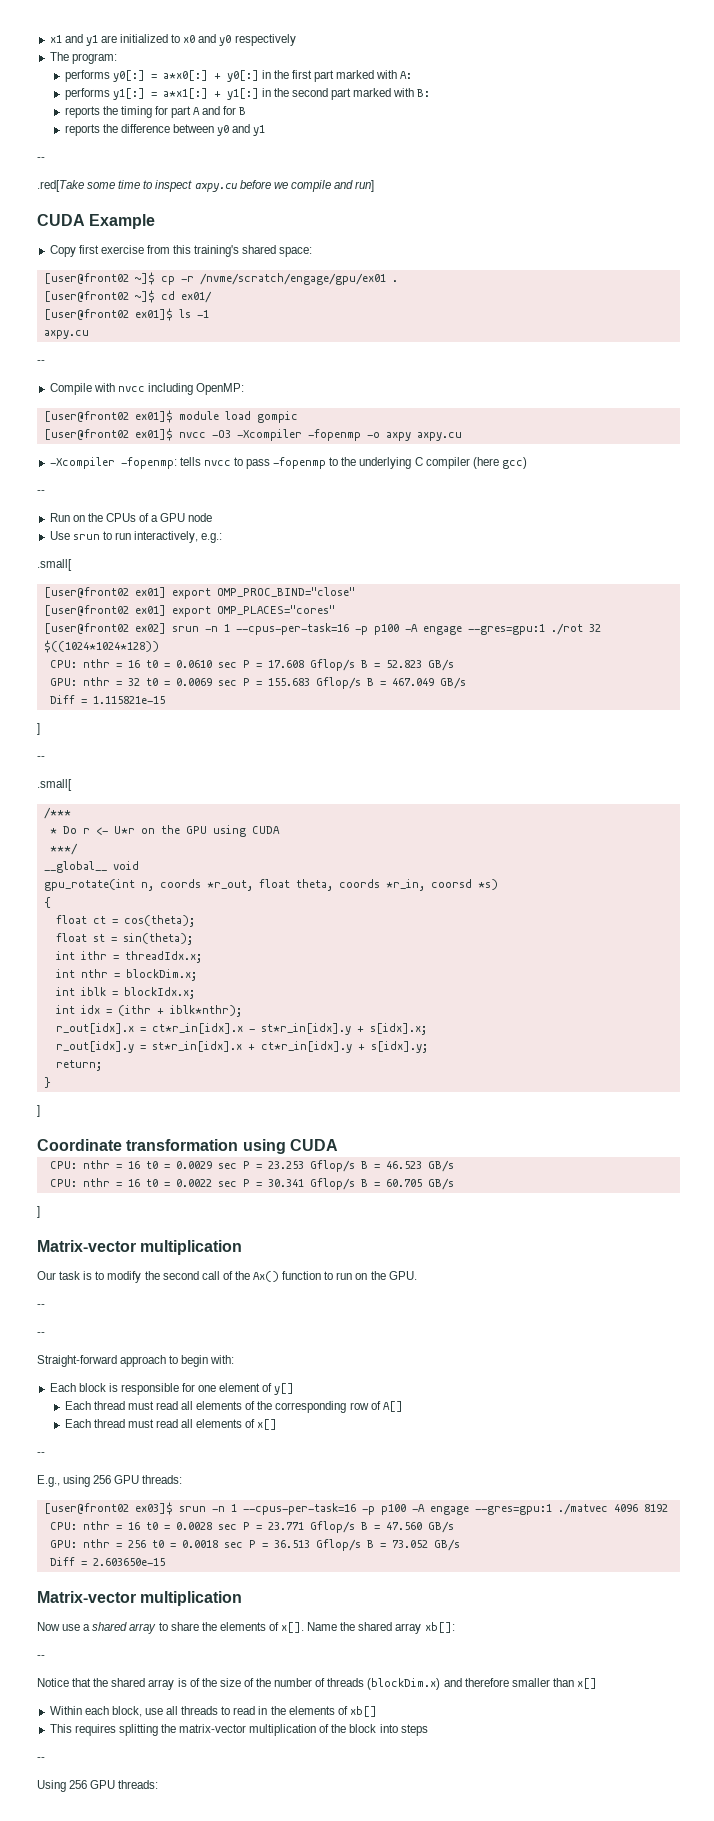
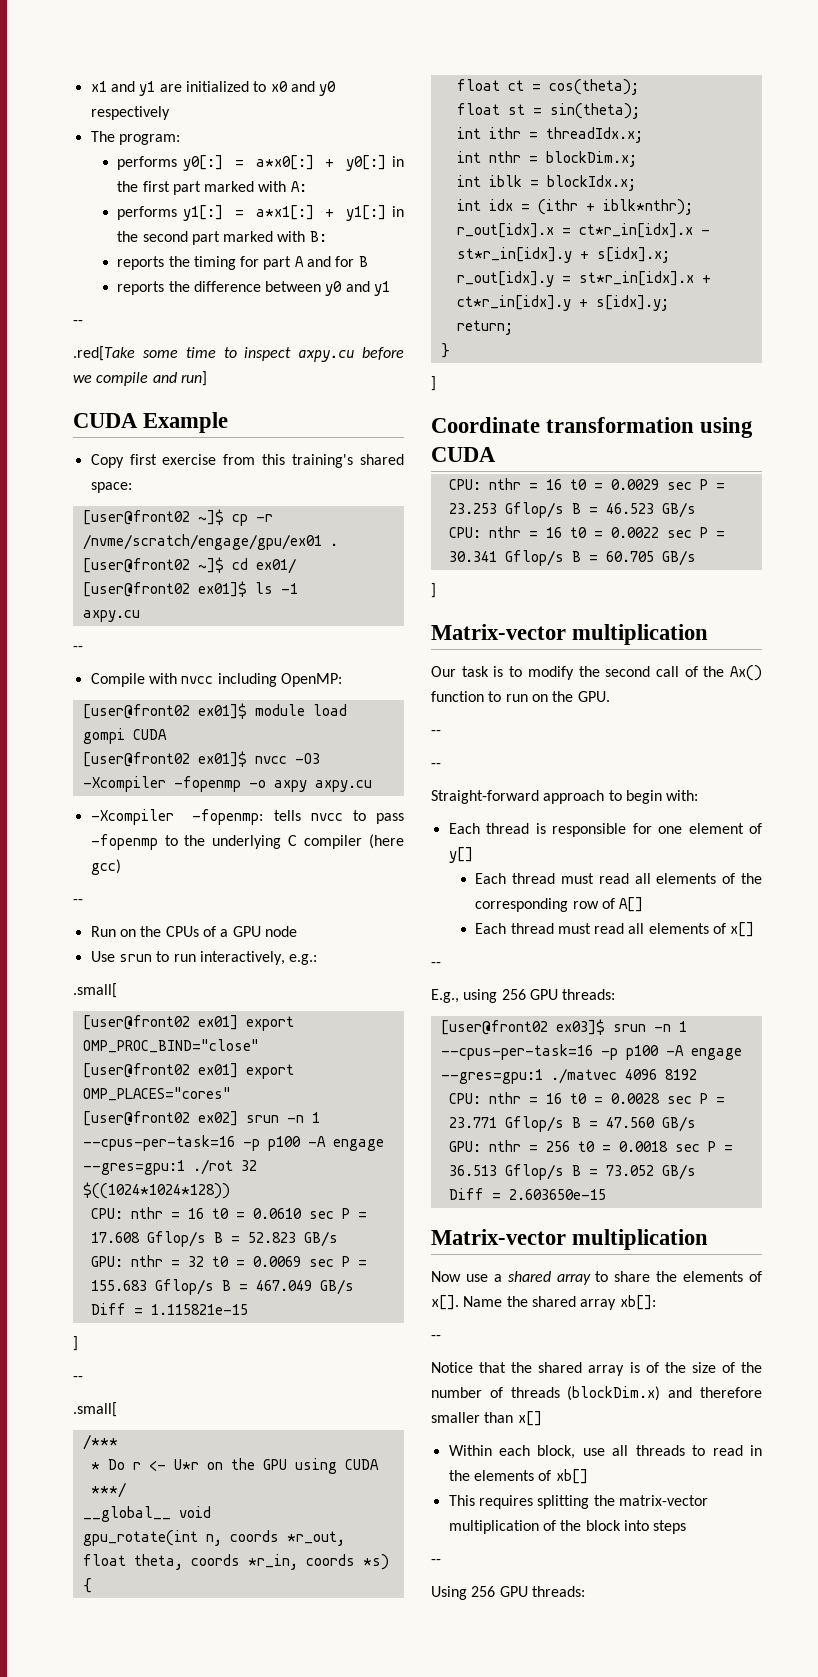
[256,411,298,423] gompic -> [82,728,167,744] gompi CUDA
[430,879,472,888] coorsd -> [305,1554,355,1566] coords
[78,1383,106,1392] block -> [486,823,530,834] thread

